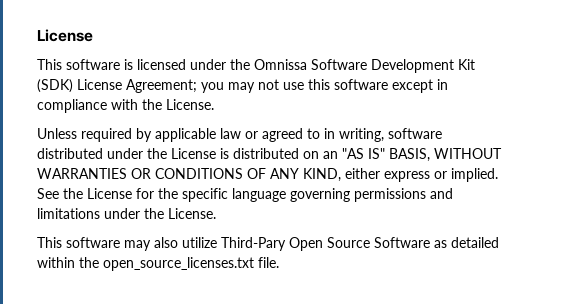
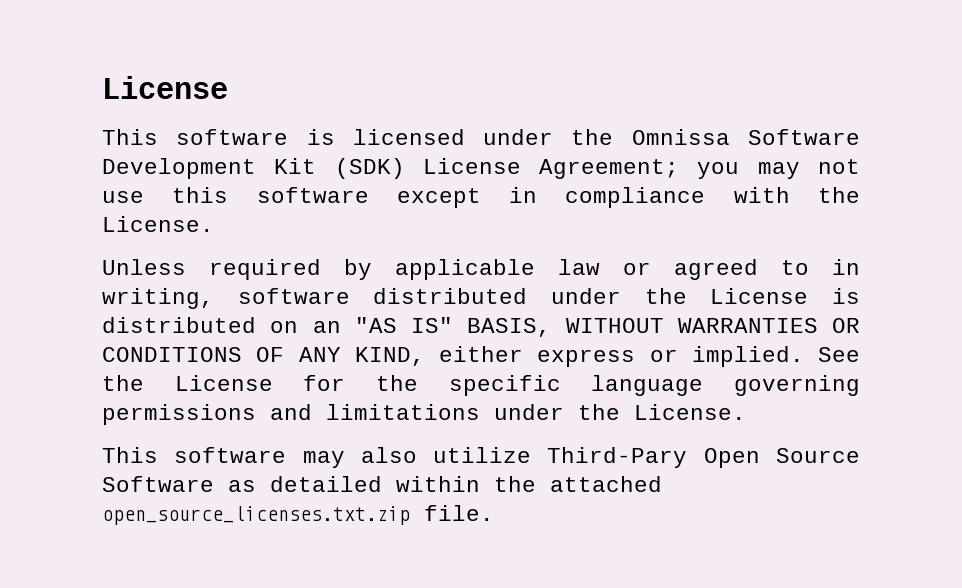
[103,257,254,271] open_source_licenses.txt -> [550,476,662,492] [102,506,410,525] attached open_source_licenses.txt.zip

